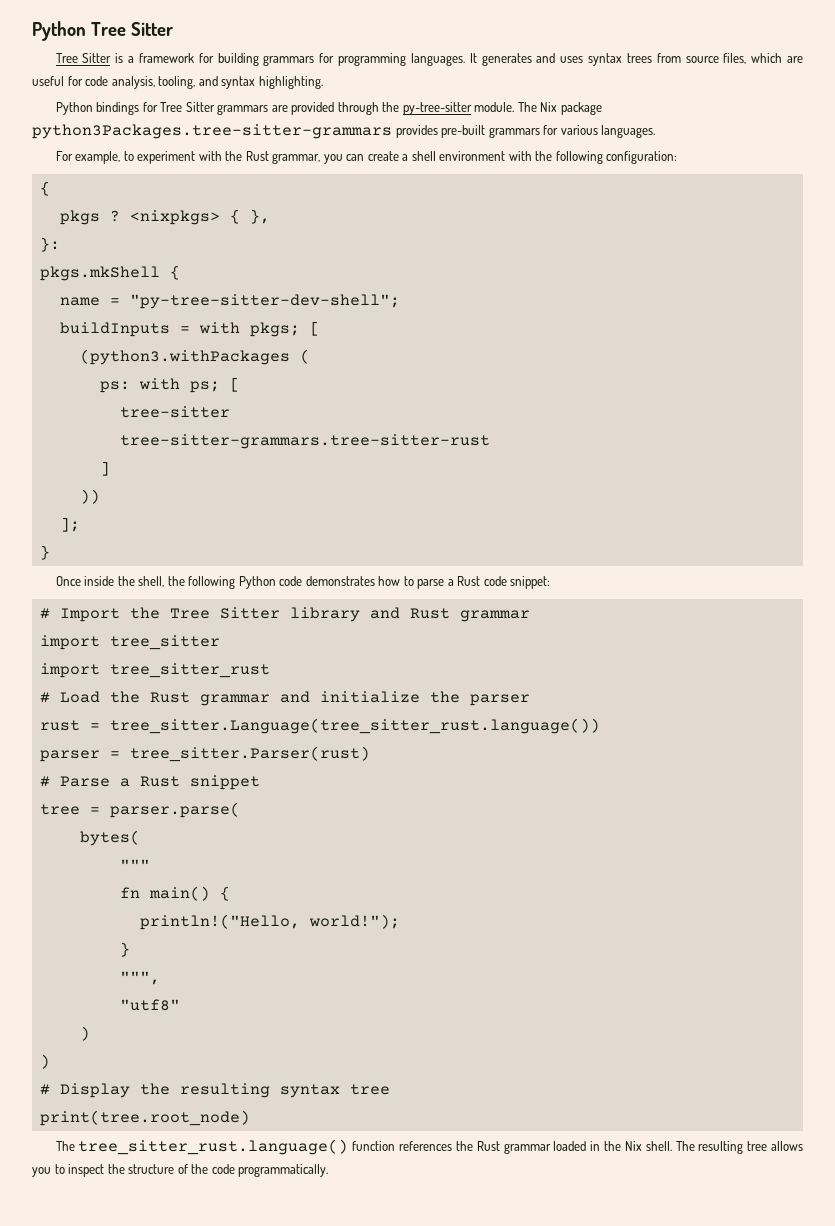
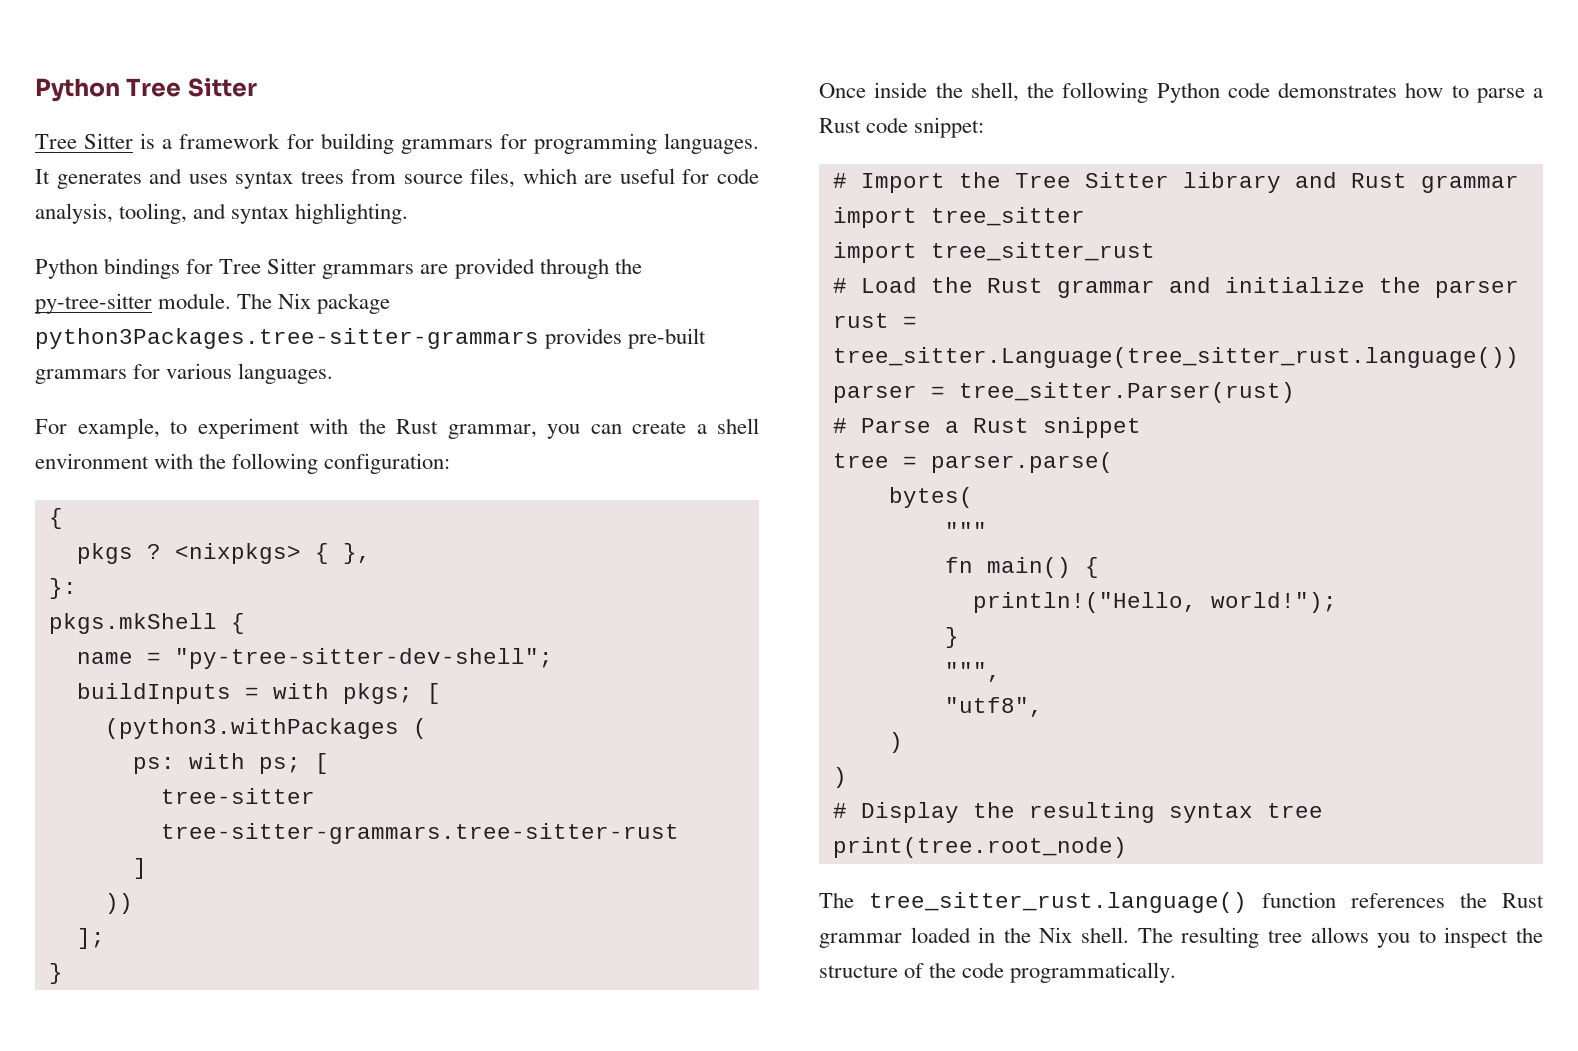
[119,999,180,1011] "utf8" -> [944,697,1043,717] "utf8",

